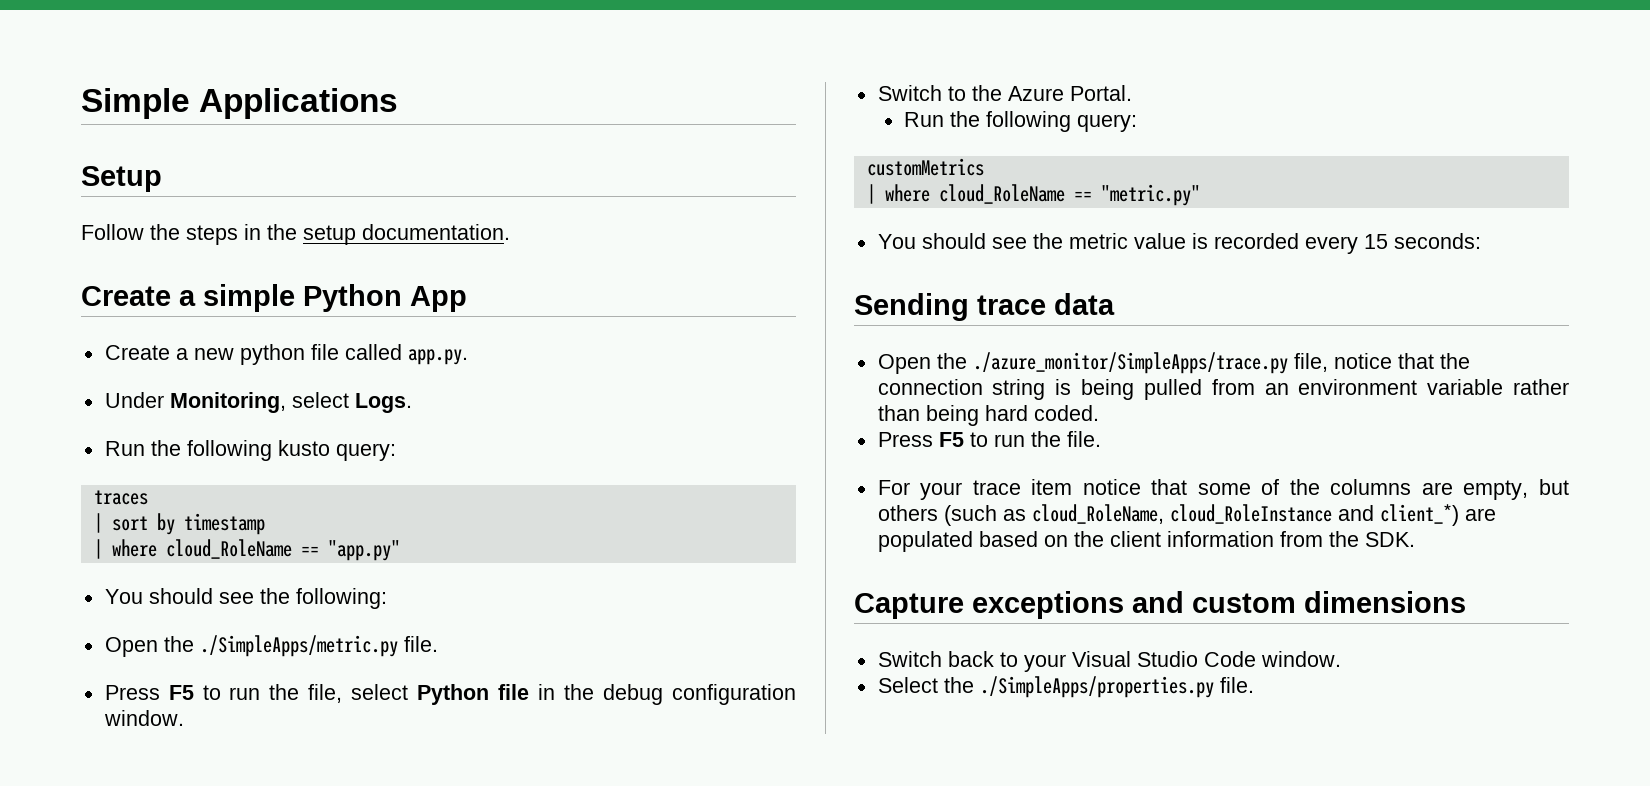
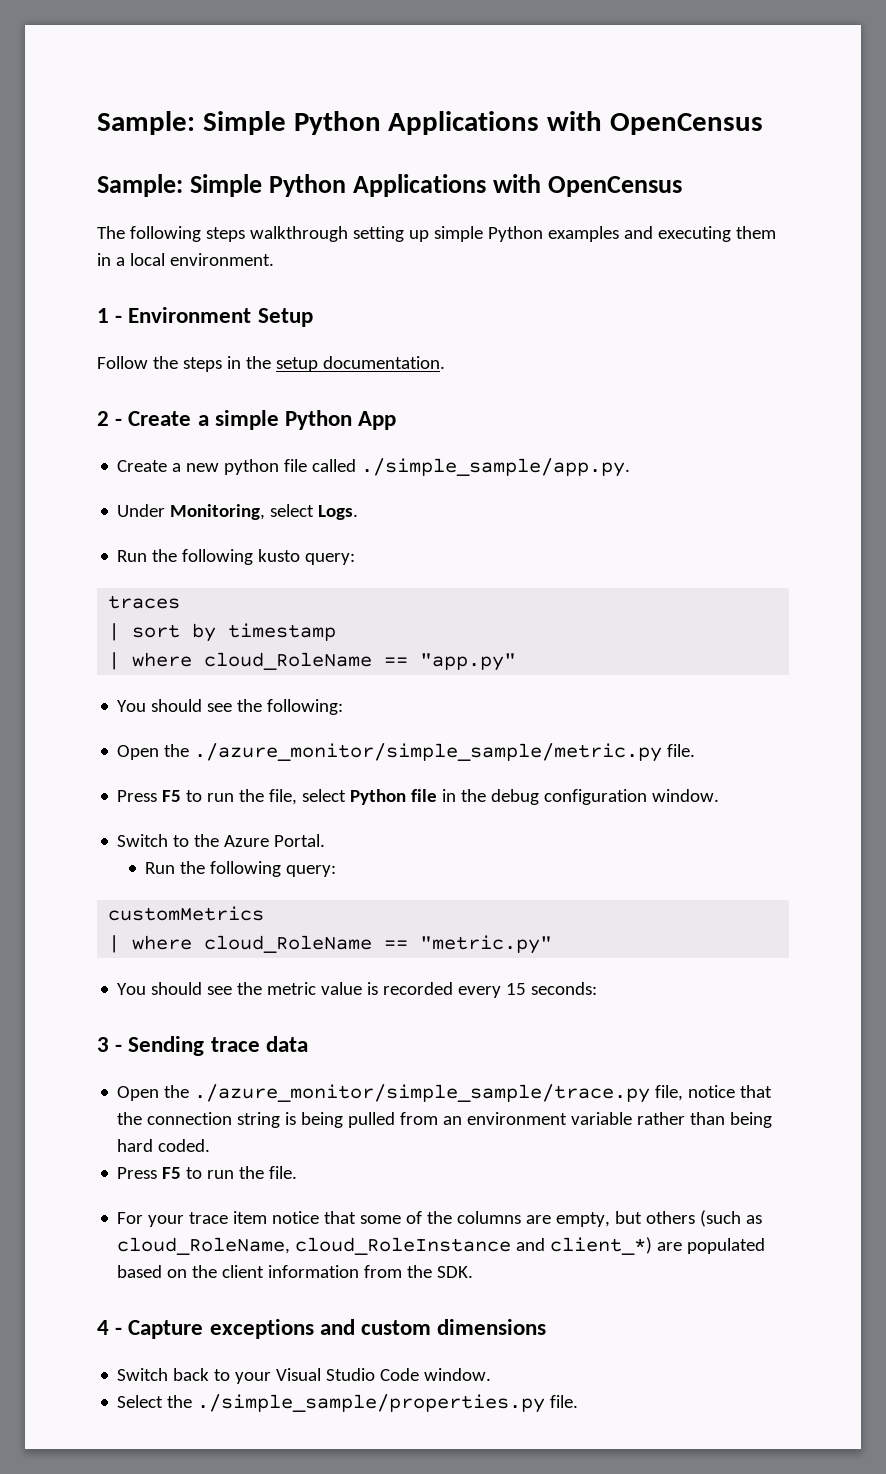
[81,88,399,119] Simple Applications // -> [97,111,764,135] [97,174,683,197] [97,226,776,242] [97,253,274,266] [97,307,252,323] Sample: Simple Python Applications with OpenCensus // Sample: Simple Python Applications with OpenCensus // The following steps walkthrough setting up simple Python examples and executing them in a local environment. // 1 - Environment
(510, 232) none -> [97,411,123,426] 2 -
[407,349,468,365] app.py. -> [361,458,631,477] ./simple_sample/app.py.
[199,635,398,657] ./SimpleApps/metric.py -> [194,743,663,762] ./azure_monitor/simple_sample/metric.py
(1481, 241) none -> [97,1037,123,1052] 3 -
[972,352,1288,374] ./azure_monitor/SimpleApps/trace.py -> [194,1084,651,1103] ./azure_monitor/simple_sample/trace.py
(1415, 539) none -> [97,1320,123,1335] 4 -
[979,676,1214,698] ./SimpleApps/properties.py -> [197,1394,546,1413] ./simple_sample/properties.py

